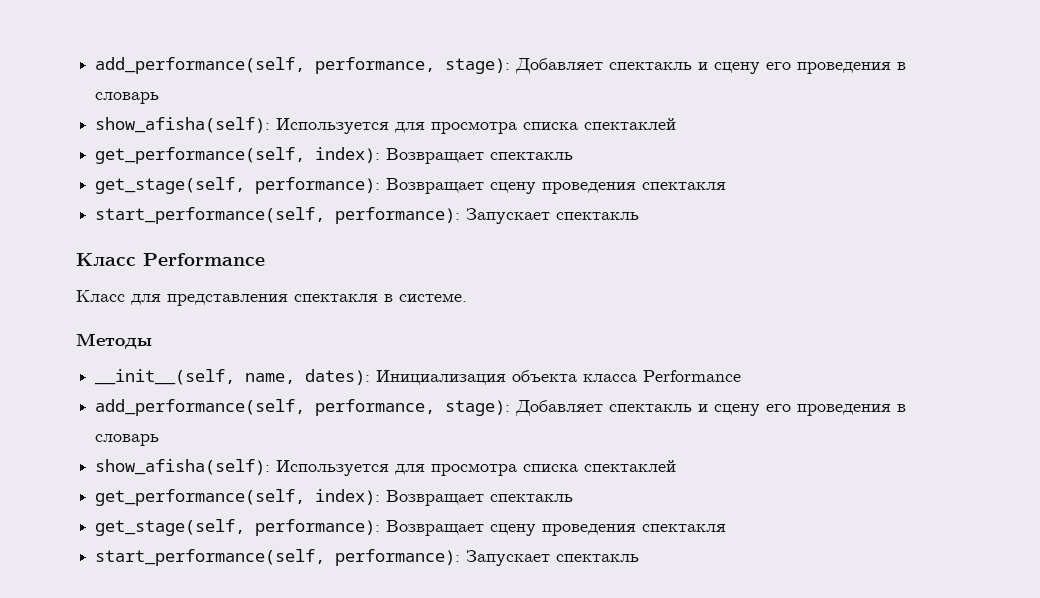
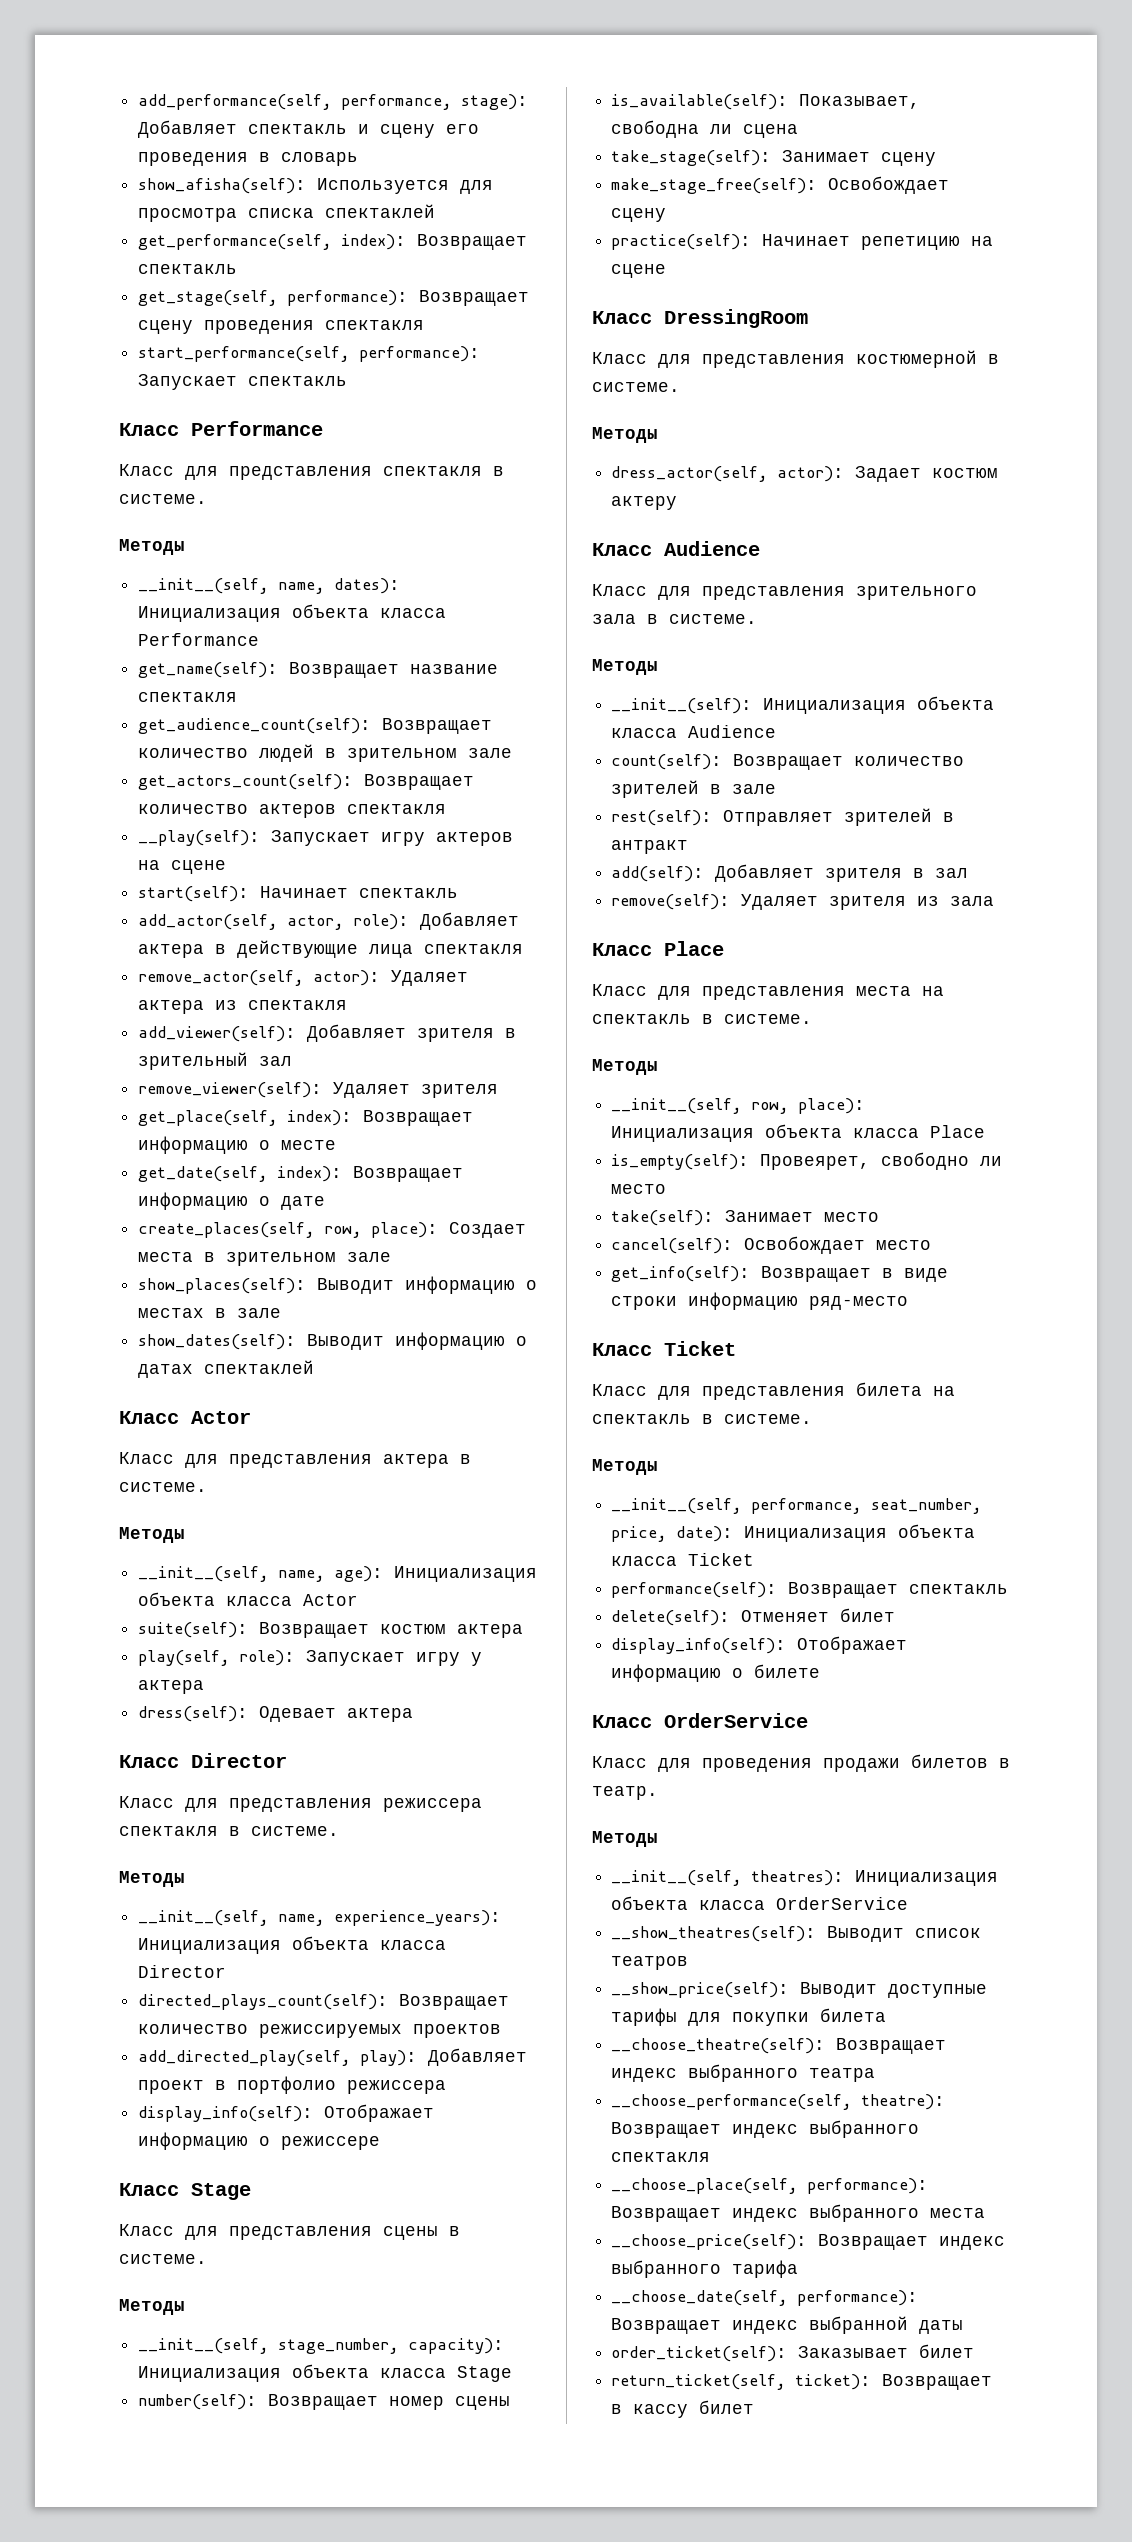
[95,399,907,416] [95,434,160,446] [95,459,677,476] [95,489,574,506] [95,519,727,536] [95,549,640,566] add_performance(self, performance, stage): Добавляет спектакль и сцену его проведения в словарь // show_afisha(self): Используется для просмотра списка спектаклей // get_performance(self, index): Возвращает спектакль // get_stage(self, performance): Возвращает сцену проведения спектакля // start_performance(self, performance): Запускает спектакль -> [138,662,499,678] [138,692,238,702] [138,718,493,734] [138,744,513,762] [138,774,475,790] [138,804,447,818] [138,830,514,846] [138,860,227,874] [138,886,459,902] [138,912,520,930] [138,940,524,958] [138,970,469,986] [138,1000,348,1014] [138,1024,517,1042] [138,1052,293,1070] [138,1082,499,1098] [138,1110,474,1126] [138,1136,337,1154] [138,1166,464,1182] [138,1192,326,1210] [138,1222,527,1238] [138,1252,392,1266] [138,1276,538,1294] [138,1308,282,1318] [138,1332,528,1350] [138,1360,315,1378] [119,1411,251,1424] [119,1452,471,1468] [119,1482,207,1492] [119,1527,185,1543] [138,1566,538,1582] [138,1592,359,1606] [138,1622,524,1638] [138,1650,483,1666] [138,1680,205,1694] [138,1706,414,1722] [119,1753,287,1768] [119,1796,482,1812] [119,1826,339,1836] [119,1871,185,1887] [138,1910,502,1926] [138,1936,447,1954] [138,1965,227,1978] [138,1994,510,2010] [138,2024,502,2038] [138,2048,528,2066] [138,2076,447,2094] [138,2104,435,2122] [138,2132,381,2150] [119,2183,251,2200] [119,2224,460,2240] [119,2254,207,2264] [119,2299,185,2315] [138,2338,505,2354] [138,2364,513,2382] [138,2394,511,2410] [611,94,921,110] [611,120,799,138] [611,150,937,166] [611,176,950,194] [611,208,667,222] [611,234,994,250] [611,264,667,278] [592,309,808,328] [592,350,999,368] [592,382,680,392] [592,427,658,443] [611,466,999,482] [611,496,678,510] [592,541,760,556] [592,584,977,600] [592,614,757,624] [592,659,658,675] [611,696,995,714] [611,725,777,738] [611,754,965,770] [611,780,777,798] [611,808,955,826] [611,840,689,854] [611,864,969,882] [611,894,995,910] [592,941,724,956] [592,984,944,1000] [592,1014,812,1024] [592,1059,658,1075] [611,1098,866,1114] [611,1124,986,1142] [611,1152,1003,1170] [611,1184,667,1194] [611,1210,880,1226] [611,1236,932,1254] [611,1266,949,1282] [611,1292,909,1310] [592,1341,736,1356] [592,1382,955,1400] [592,1414,812,1424] [592,1459,658,1475] [611,1498,983,1514] [611,1524,976,1542] [611,1553,755,1566] [611,1582,1009,1598] [611,1608,896,1626] [611,1636,908,1654] [611,1664,821,1682] [592,1713,808,1728] [592,1754,1010,1772] [592,1786,658,1800] [592,1831,658,1847] [611,1870,999,1886] [611,1896,909,1910] [611,1926,982,1942] [611,1956,689,1970] [611,1982,988,1998] [611,2008,887,2026] [611,2038,947,2054] [611,2064,876,2082] [611,2094,946,2110] [611,2120,920,2138] [611,2152,711,2162] [611,2178,929,2194] [611,2204,986,2222] [611,2234,1006,2250] [611,2260,799,2278] [611,2290,919,2306] [611,2316,964,2334] [611,2344,975,2362] [611,2374,993,2390] [611,2400,755,2418] get_name(self): Возвращает название спектакля // get_audience_count(self): Возвращает количество людей в зрительном зале // get_actors_count(self): Возвращает количество актеров спектакля // __play(self): Запускает игру актеров на сцене // start(self): Начинает спектакль // add_actor(self, actor, role): Добавляет актера в действующие лица спектакля // remove_actor(self, actor): Удаляет актера из спектакля // add_viewer(self): Добавляет зрителя в зрительный зал // remove_viewer(self): Удаляет зрителя // get_place(self, index): Возвращает информацию о месте // get_date(self, index): Возвращает информацию о дате // create_places(self, row, place): Создает места в зрительном зале // show_places(self): Выводит информацию о местах в зале // show_dates(self): Выводит информацию о датах спектаклей // Класс Actor // Класс для представления актера в системе. // Методы // __init__(self, name, age): Инициализация объекта класса Actor // suite(self): Возвращает костюм актера // play(self, role): Запускает игру у актера // dress(self): Одевает актера // Класс Director // Класс для представления режиссера спектакля в системе. // Методы // __init__(self, name, experience_years): Инициализация объекта класса Director // directed_plays_count(self): Возвращает количество режиссируемых проектов // add_directed_play(self, play): Добавляет проект в портфолио режиссера // display_info(self): Отображает информацию о режиссере // Класс Stage // Класс для представления сцены в системе. // Методы // __init__(self, stage_number, capacity): Инициализация объекта класса Stage // number(self): Возвращает номер сцены // is_available(self): Показывает, свободна ли сцена // take_stage(self): Занимает сцену // make_stage_free(self): Освобождает сцену // practice(self): Начинает репетицию на сцене // Класс DressingRoom // Класс для представления костюмерной в системе. // Методы // dress_actor(self, actor): Задает костюм актеру // Класс Audience // Класс для представления зрительного зала в системе. // Методы // __init__(self): Инициализация объекта класса Audience // count(self): Возвращает количество зрителей в зале // rest(self): Отправляет зрителей в антракт // add(self): Добавляет зрителя в зал // remove(self): Удаляет зрителя из зала // Класс Place // Класс для представления места на спектакль в системе. // Методы // __init__(self, row, place): Инициализация объекта класса Place // is_empty(self): Провеярет, свободно ли место // take(self): Занимает место // cancel(self): Освобождает место // get_info(self): Возвращает в виде строки информацию ряд-место // Класс Ticket // Класс для представления билета на спектакль в системе. // Методы // __init__(self, performance, seat_number, price, date): Инициализация объекта класса Ticket // performance(self): Возвращает спектакль // delete(self): Отменяет билет // display_info(self): Отображает информацию о билете // Класс OrderService // Класс для проведения продажи билетов в театр. // Методы // __init__(self, theatres): Инициализация объекта класса OrderService // __show_theatres(self): Выводит список театров // __show_price(self): Выводит доступные тарифы для покупки билета // __choose_theatre(self): Возвращает индекс выбранного театра // __choose_performance(self, theatre): Возвращает индекс выбранного спектакля // __choose_place(self, performance): Возвращает индекс выбранного места // __choose_price(self): Возвращает индекс выбранного тарифа // __choose_date(self, performance): Возвращает индекс выбранной даты // order_ticket(self): Заказывает билет // return_ticket(self, ticket): Возвращает в кассу билет

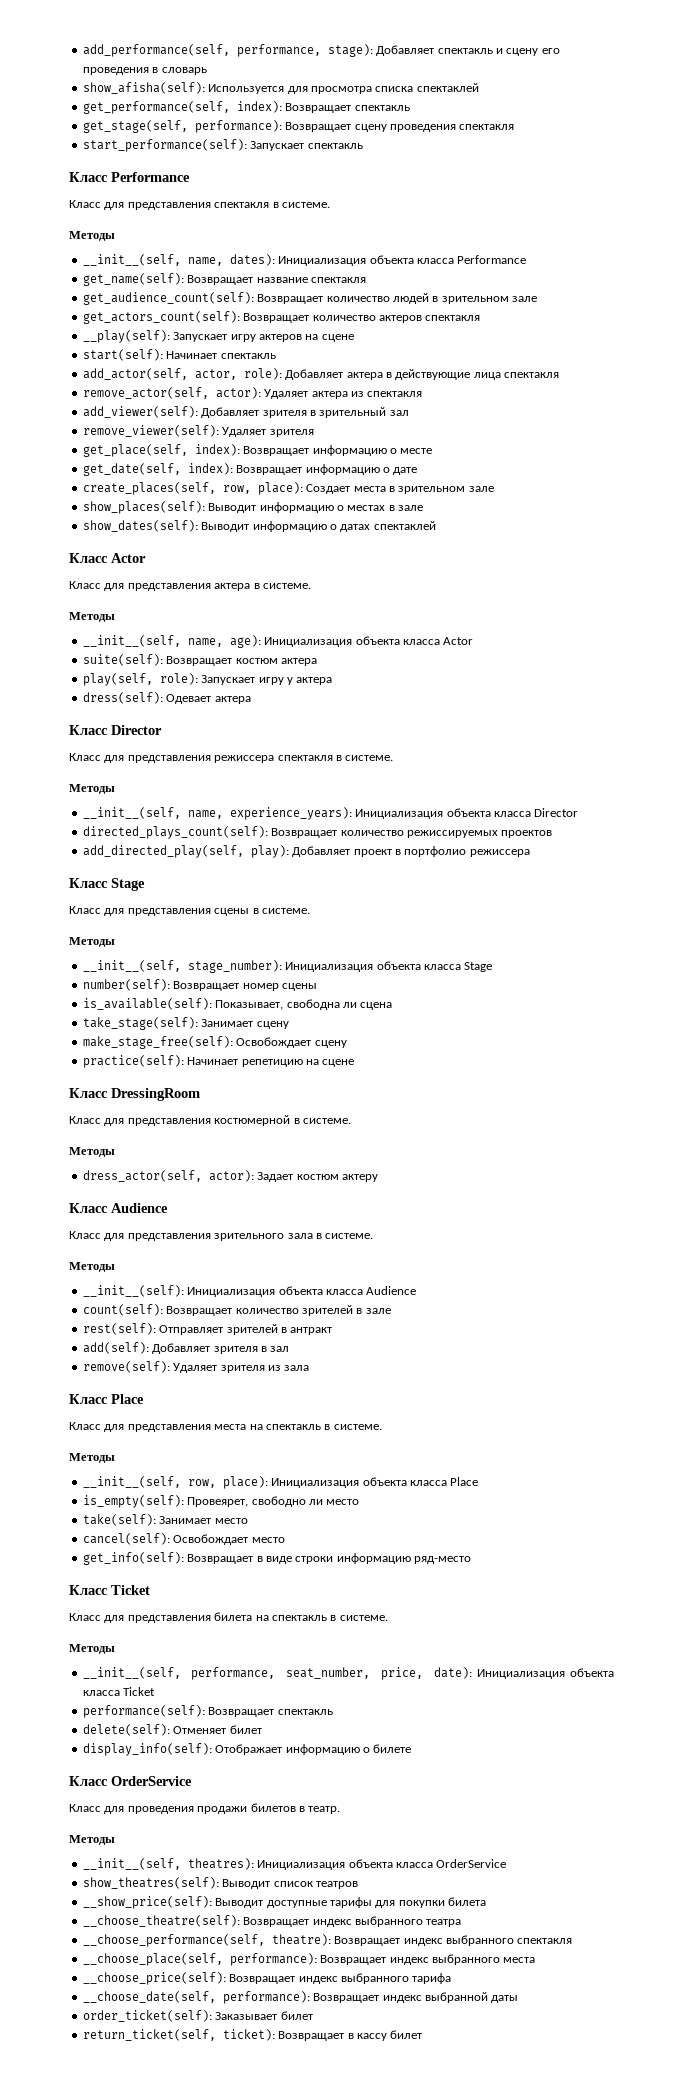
[138,346,481,362] start_performance(self, performance): -> [82,139,247,152] start_performance(self):
[138,2104,435,2122] [138,2132,381,2150] // display_info(self): Отображает информацию о режиссере -> (530, 853) none
[278,2338,505,2354] stage_number, capacity): -> [187,960,282,973] stage_number):
[611,1926,817,1942] __show_theatres(self): -> [82,1877,219,1889] show_theatres(self):

